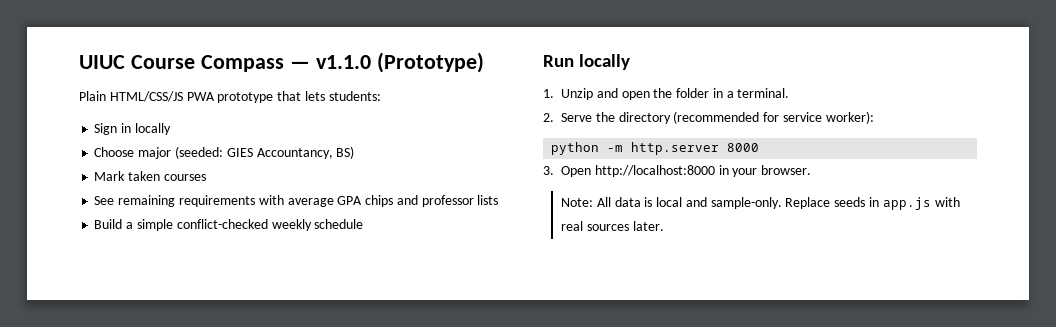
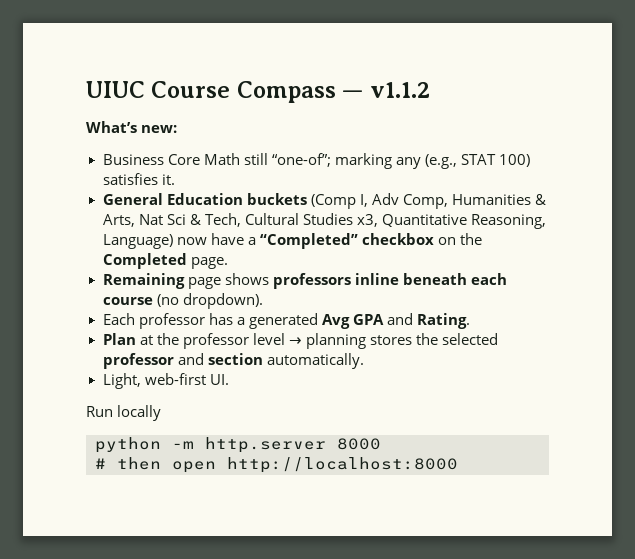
[315,52,484,73] [79,91,381,103] [94,123,171,135] [94,146,355,159] [94,171,206,181] [94,195,499,207] [94,219,364,231] [543,54,631,70] [543,88,790,100] [543,111,874,124] [551,142,760,155] [543,165,812,177] [561,197,960,210] [561,221,664,231] v1.1.0 (Prototype) // Plain HTML/CSS/JS PWA prototype that lets students: // Sign in locally // Choose major (seeded: GIES Accountancy, BS) // Mark taken courses // See remaining requirements with average GPA chips and professor lists // Build a simple conflict-checked weekly schedule // Run locally // 1. Unzip and open the folder in a terminal. // 2. Serve the directory (recommended for service worker): // python -m http.server 8000 // 3. Open http://localhost:8000 in your browser. // Note: All data is local and sample-only. Replace seeds in app.js with real sources later. -> [369,82,430,98] [86,121,178,133] [102,153,530,169] [102,173,175,185] [102,193,546,209] [102,213,546,229] [102,233,482,249] [102,253,228,269] [102,273,507,289] [102,293,263,309] [102,313,470,329] [102,333,498,349] [102,353,364,369] [102,373,229,389] [86,405,162,421] [95,437,381,453] [95,457,458,473] v1.1.2 // What’s new: // Business Core Math still “one-of”; marking any (e.g., STAT 100) satisfies it. // General Education buckets (Comp I, Adv Comp, Humanities & Arts, Nat Sci & Tech, Cultural Studies x3, Quantitative Reasoning, Language) now have a “Completed” checkbox on the Completed page. // Remaining page shows professors inline beneath each course (no dropdown). // Each professor has a generated Avg GPA and Rating. // Plan at the professor level → planning stores the selected professor and section automatically. // Light, web-first UI. // Run locally // python -m http.server 8000 // # then open http://localhost:8000

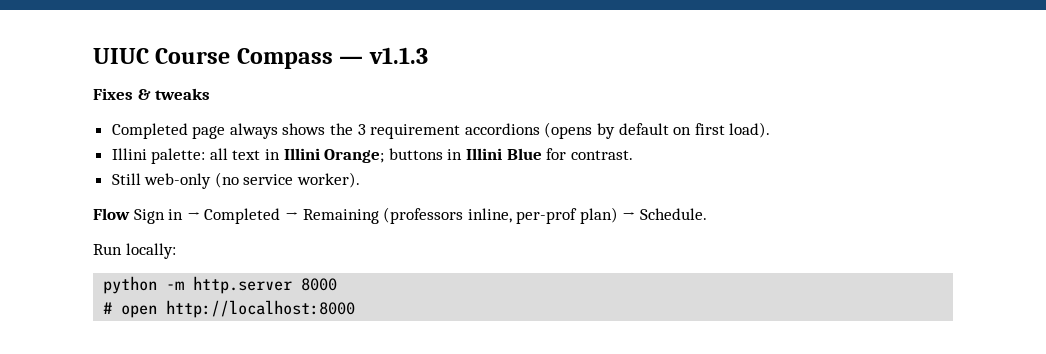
[369,82,430,98] [86,121,178,133] [102,153,530,169] [102,173,175,185] [102,193,546,209] [102,213,546,229] [102,233,482,249] [102,253,228,269] [102,273,507,289] [102,293,263,309] [102,313,470,329] [102,333,498,349] [102,353,364,369] [102,373,229,389] v1.1.2 // What’s new: // Business Core Math still “one-of”; marking any (e.g., STAT 100) satisfies it. // General Education buckets (Comp I, Adv Comp, Humanities & Arts, Nat Sci & Tech, Cultural Studies x3, Quantitative Reasoning, Language) now have a “Completed” checkbox on the Completed page. // Remaining page shows professors inline beneath each course (no dropdown). // Each professor has a generated Avg GPA and Rating. // Plan at the professor level → planning stores the selected professor and section automatically. // Light, web-first UI. -> [368,47,428,64] [93,88,211,100] [111,122,771,139] [111,148,633,164] [111,172,361,189] [93,207,708,224] v1.1.3 // Fixes & tweaks // Completed page always shows the 3 requirement accordions (opens by default on first load). // Illini palette: all text in Illini Orange; buttons in Illini Blue for contrast. // Still web-only (no service worker). // Flow Sign in → Completed → Remaining (professors inline, per-prof plan) → Schedule.
[117,405,162,421] locally -> [125,243,176,259] locally:
[117,457,161,470] then -> (113, 308) none

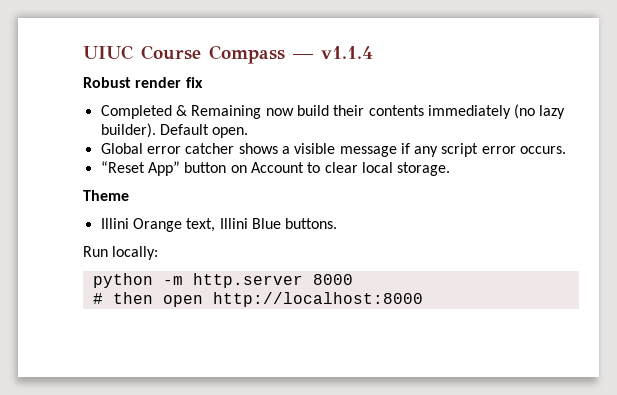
[368,47,428,64] [93,88,211,100] [111,122,771,139] [111,148,633,164] [111,172,361,189] [93,207,708,224] v1.1.3 // Fixes & tweaks // Completed page always shows the 3 requirement accordions (opens by default on first load). // Illini palette: all text in Illini Orange; buttons in Illini Blue for contrast. // Still web-only (no service worker). // Flow Sign in → Completed → Remaining (professors inline, per-prof plan) → Schedule. -> [321,46,373,59] [83,77,203,88] [100,104,566,119] [100,123,249,138] [100,143,567,157] [100,161,451,176] [83,190,129,201] [100,218,338,232] v1.1.4 // Robust render fix // Completed & Remaining now build their contents immediately (no lazy builder). Default open. // Global error catcher shows a visible message if any script error occurs. // “Reset App” button on Account to clear local storage. // Theme // Illini Orange text, Illini Blue buttons.
(113, 308) none -> [112,292,153,304] then

